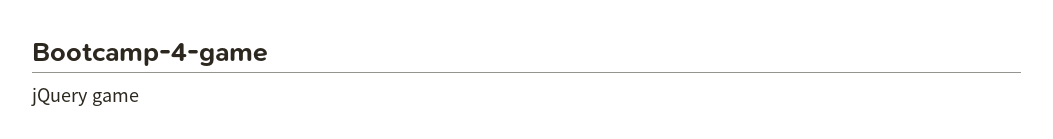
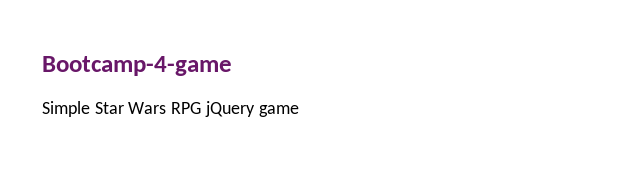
(268, 54) none -> [42,101,202,117] Simple Star Wars RPG

